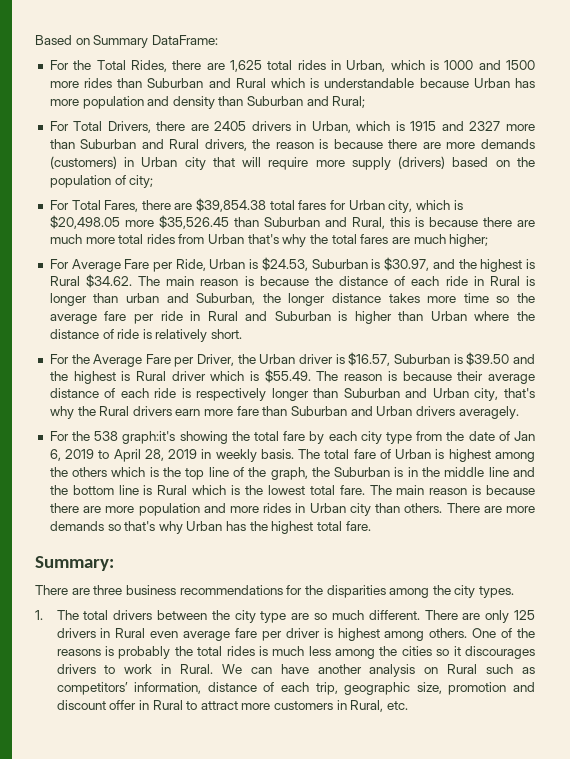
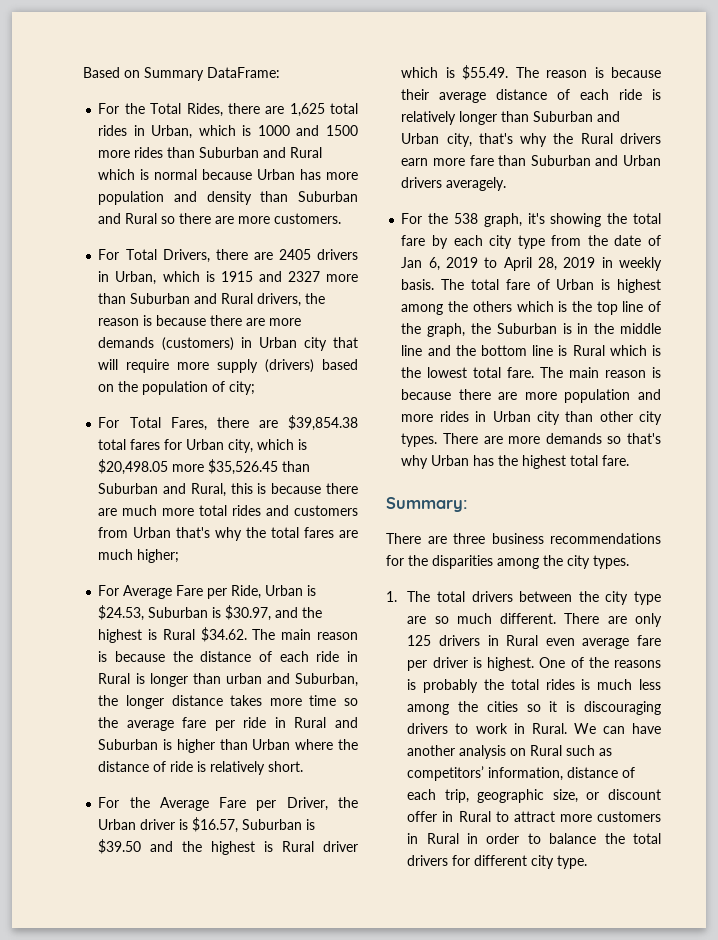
[324,78,415,88] understandable -> [154,169,198,180] normal
[332,96,366,108] Rural; -> [125,213,342,224] Rural so there are more customers.
(175, 239) none -> [266,505,358,516] and customers
[196,388,267,401] respectively -> [401,111,457,125] relatively
[122,431,176,444] graph:it's -> [483,213,545,227] graph, it's
[404,503,443,513] others. -> [599,411,662,425] [401,433,438,447] other city types.
[337,628,468,641] highest among others. -> [487,657,535,671] highest.
[464,646,535,659] discourages -> [566,701,661,715] is discouraging
[448,682,536,695] promotion and -> [586,792,600,800] or
[350,700,409,712] Rural, etc. -> [426,833,661,844] [407,855,588,869] Rural in order to balance the total drivers for different city type.

